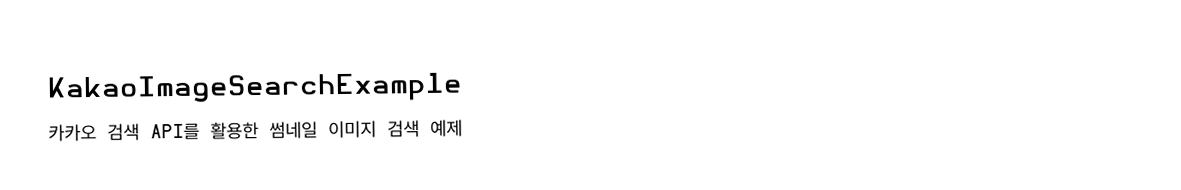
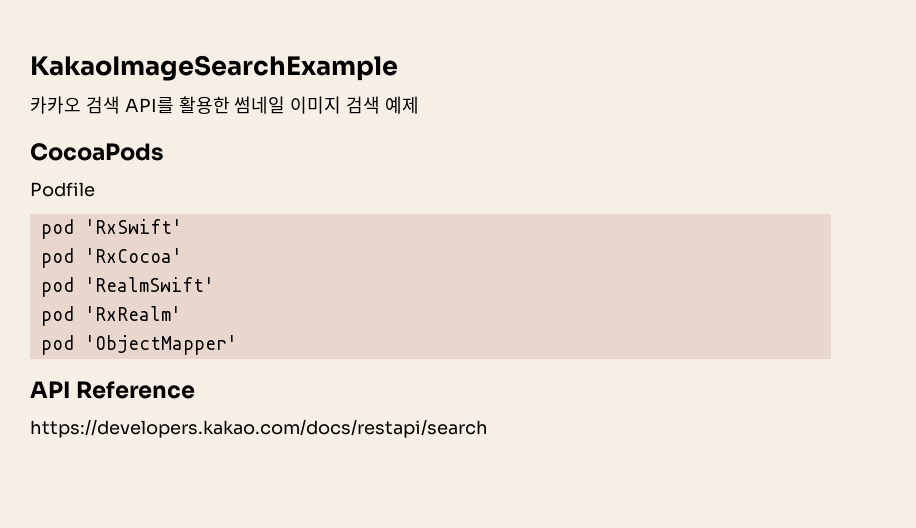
(463, 128) none -> [30,143,164,161] [30,182,95,197] [40,219,182,239] [40,248,182,268] [40,277,214,297] [40,306,181,326] [40,335,237,355] [30,381,196,399] [30,419,488,438] // CocoaPods // Podfile // pod 'RxSwift' // pod 'RxCocoa' // pod 'RealmSwift' // pod 'RxRealm' // pod 'ObjectMapper' // API Reference // https://developers.kakao.com/docs/restapi/search

